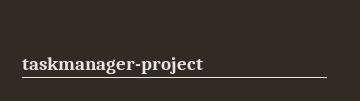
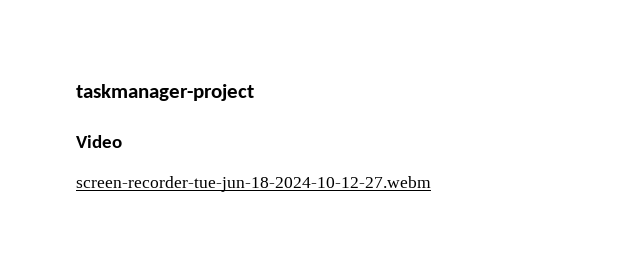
(203, 65) none -> [76,135,122,148] [76,176,431,192] // Video // screen-recorder-tue-jun-18-2024-10-12-27.webm

